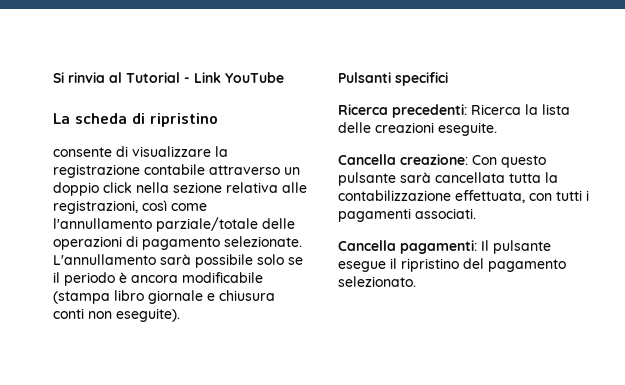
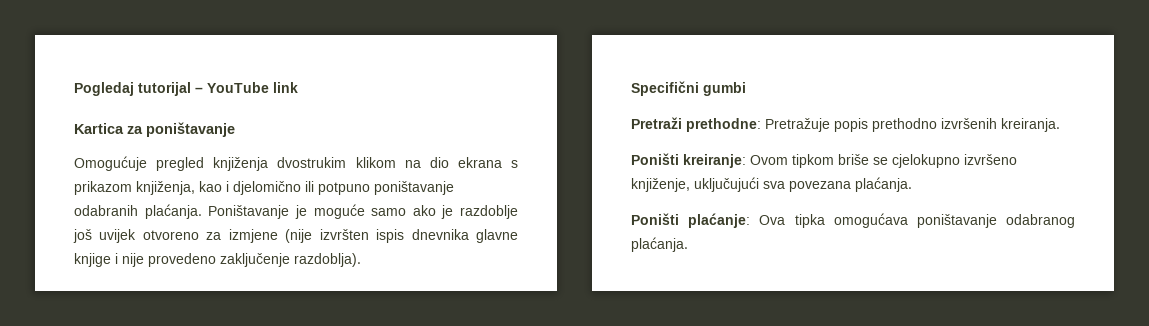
[53,72,284,83] [53,113,218,127] [53,146,228,157] [53,164,300,178] [53,182,307,196] [53,200,207,214] [53,217,295,232] [53,236,302,250] [53,254,303,268] [53,272,263,286] [53,290,275,304] [53,308,180,322] [338,72,448,86] [338,104,570,118] [338,122,497,136] [338,154,546,168] [338,172,558,186] [338,190,589,203] [338,208,476,222] [338,240,551,254] [338,258,566,272] [338,276,416,287] Si rinvia al Tutorial - Link YouTube // La scheda di ripristino // consente di visualizzare la registrazione contabile attraverso un doppio click nella sezione relativa alle registrazioni, così come l'annullamento parziale/totale delle operazioni di pagamento selezionate. L'annullamento sarà possibile solo se il periodo è ancora modificabile (stampa libro giornale e chiusura conti non eseguite). // Pulsanti specifici // Ricerca precedenti: Ricerca la lista delle creazioni eseguite. // Cancella creazione: Con questo pulsante sarà cancellata tutta la contabilizzazione effettuata, con tutti i pagamenti associati. // Cancella pagamenti: Il pulsante esegue il ripristino del pagamento selezionato. -> [74,82,298,96] [74,122,235,137] [74,156,518,171] [74,181,454,195] [74,204,518,219] [73,229,519,243] [74,253,361,267] [631,81,746,96] [631,117,1060,132] [631,153,1017,168] [631,177,912,192] [631,213,1075,228] [631,237,688,252] Pogledaj tutorijal – YouTube link // Kartica za poništavanje // Omogućuje pregled knjiženja dvostrukim klikom na dio ekrana s prikazom knjiženja, kao i djelomično ili potpuno poništavanje odabranih plaćanja. Poništavanje je moguće samo ako je razdoblje još uvijek otvoreno za izmjene (nije izvršten ispis dnevnika glavne knjige i nije provedeno zaključenje razdoblja). // Specifični gumbi // Pretraži prethodne: Pretražuje popis prethodno izvršenih kreiranja. // Poništi kreiranje: Ovom tipkom briše se cjelokupno izvršeno knjiženje, uključujući sva povezana plaćanja. // Poništi plaćanje: Ova tipka omogućava poništavanje odabranog plaćanja.

